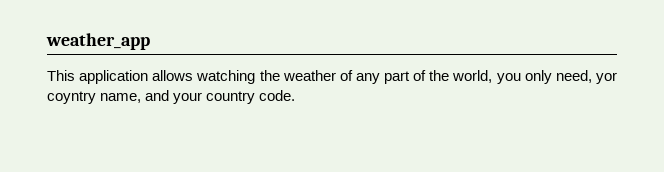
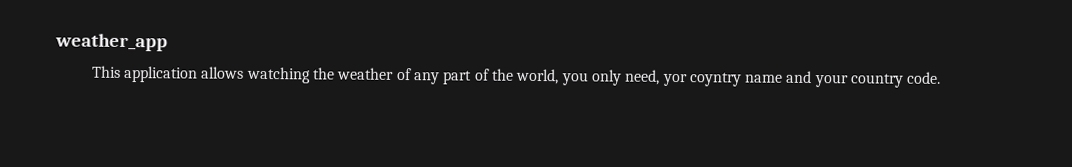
[100,93,142,103] name, -> [745,74,784,83] name

